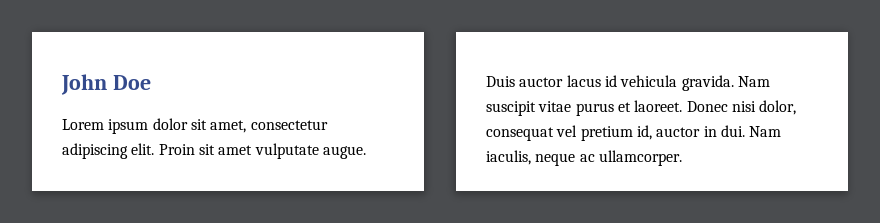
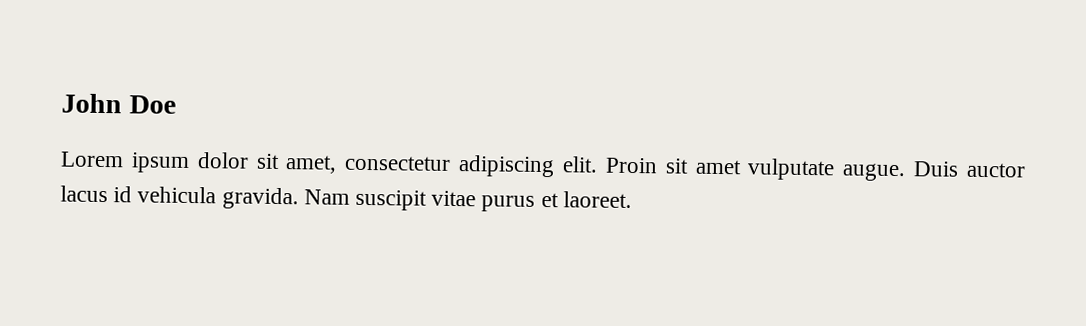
[686,100,797,115] [486,125,782,141] [486,150,682,166] Donec nisi dolor, consequat vel pretium id, auctor in dui. Nam iaculis, neque ac ullamcorper. -> (632, 200) none

